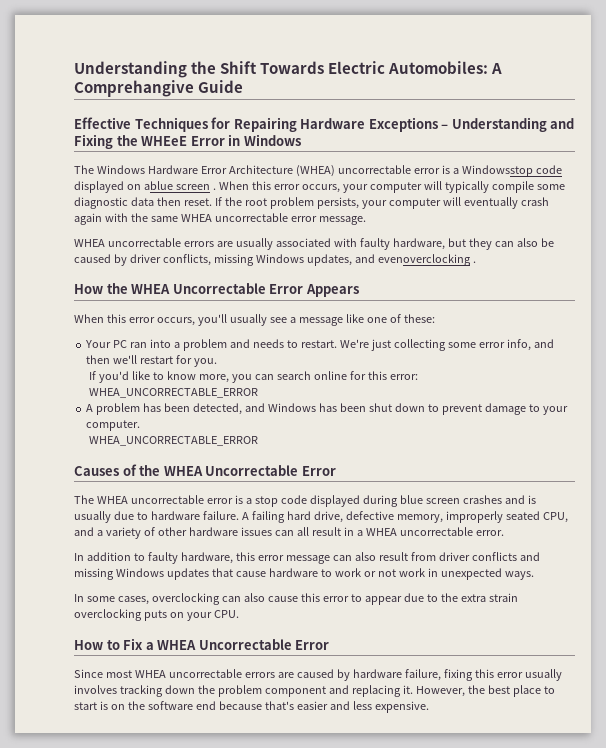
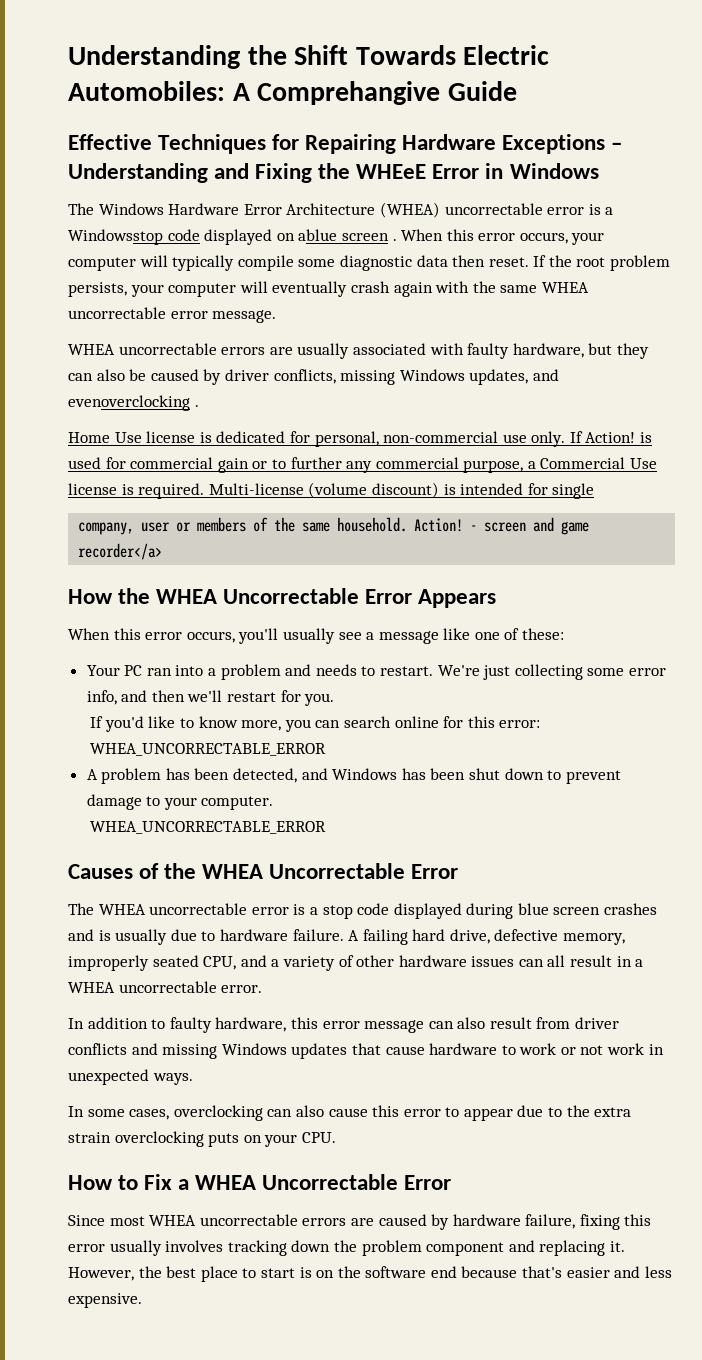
(476, 262) none -> [68,431,653,447] [68,457,658,473] [68,482,595,499] [78,517,590,535] [78,543,163,560] // Home Use license is dedicated for personal, non-commercial use only. If Action! is used for commercial gain or to further any commercial purpose, a Commercial Use license is required. Multi-license (volume discount) is intended for single // company, user or members of the same household. Action! - screen and game recorder</a>

